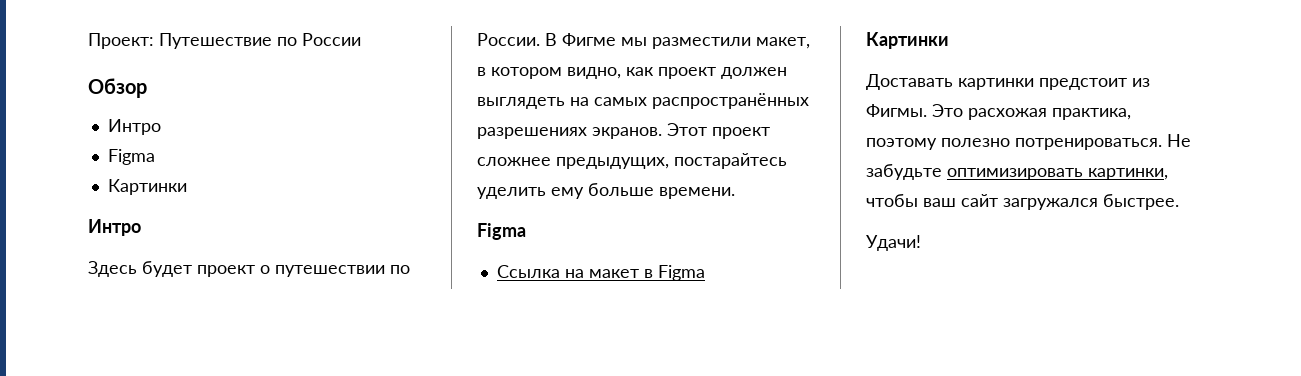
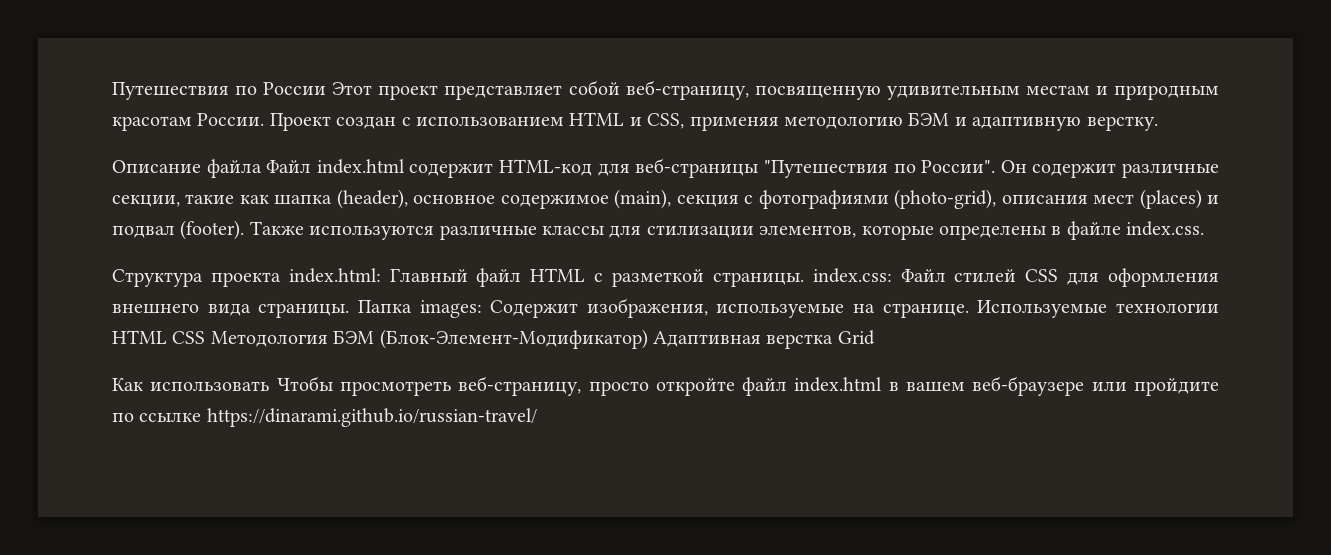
[88,33,272,49] Проект: Путешествие -> [112,82,229,100] Путешествия
[88,78,147,98] [107,119,161,135] [107,149,155,165] [107,179,187,195] [88,219,141,236] [88,261,410,277] [477,33,810,49] [477,67,787,79] [477,93,809,109] [477,123,770,139] [477,153,787,169] [477,183,735,199] [477,223,526,240] [496,265,705,281] [866,32,949,49] [866,74,1150,90] [866,104,1131,120] [866,134,1191,150] [866,164,1168,180] [866,194,1179,210] [866,235,921,251] // Обзор // Интро // Figma // Картинки // Интро // Здесь будет проект о путешествии по России. В Фигме мы разместили макет, в котором видно, как проект должен выглядеть на самых распространённых разрешениях экранов. Этот проект сложнее предыдущих, постарайтесь уделить ему больше времени. // Figma // Ссылка на макет в Figma // Картинки // Доставать картинки предстоит из Фигмы. Это расхожая практика, поэтому полезно потренироваться. Не забудьте оптимизировать картинки, чтобы ваш сайт загружался быстрее. // Удачи! -> [332,80,1219,100] [112,112,1158,131] [112,158,1219,178] [112,189,1220,209] [112,220,1205,240] [112,268,1219,287] [112,298,1219,318] [112,329,875,349] [112,376,1219,396] [112,408,537,427] Этот проект представляет собой веб-страницу, посвященную удивительным местам и природным красотам России. Проект создан с использованием HTML и CSS, применяя методологию БЭМ и адаптивную верстку. // Описание файла Файл index.html содержит HTML-код для веб-страницы "Путешествия по России". Он содержит различные секции, такие как шапка (header), основное содержимое (main), секция с фотографиями (photo-grid), описания мест (places) и подвал (footer). Также используются различные классы для стилизации элементов, которые определены в файле index.css. // Структура проекта index.html: Главный файл HTML с разметкой страницы. index.css: Файл стилей CSS для оформления внешнего вида страницы. Папка images: Содержит изображения, используемые на странице. Используемые технологии HTML CSS Методология БЭМ (Блок-Элемент-Модификатор) Адаптивная верстка Grid // Как использовать Чтобы просмотреть веб-страницу, просто откройте файл index.html в вашем веб-браузере или пройдите по ссылке https://dinarami.github.io/russian-travel/

